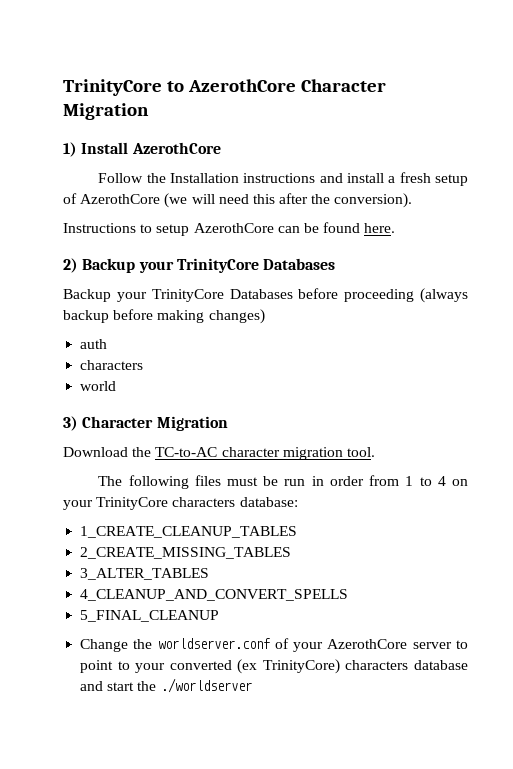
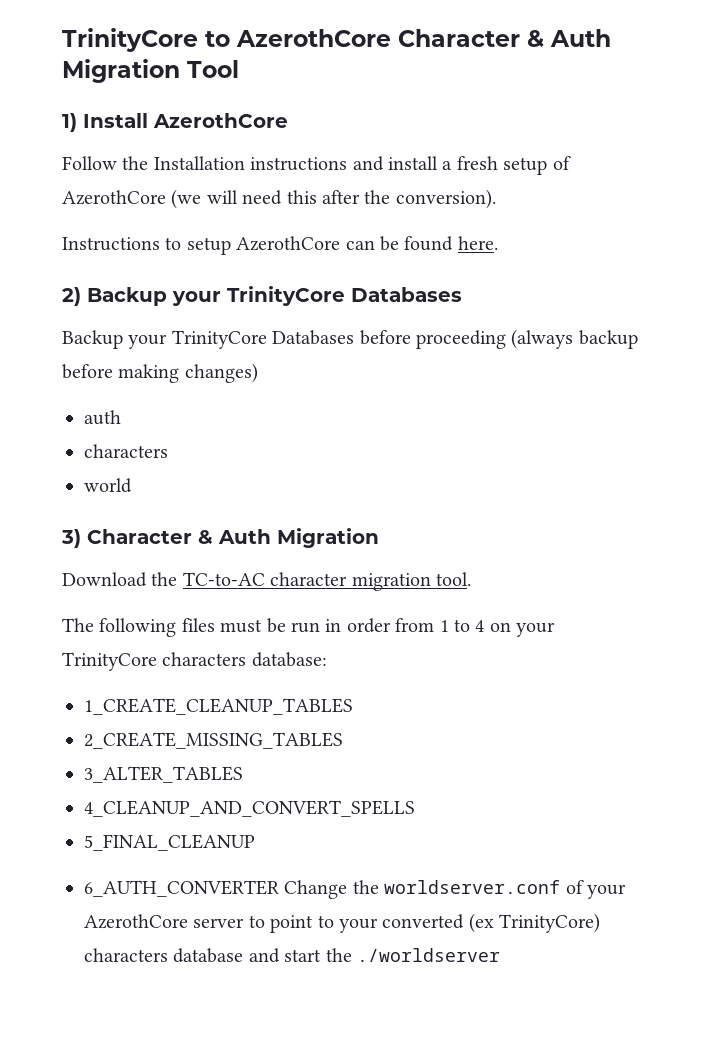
[63,103,149,120] Migration -> [527,29,611,47] [62,59,239,83] & Auth Migration Tool
(154, 422) none -> [198,529,271,544] & Auth
(220, 616) none -> [84,880,279,897] 6_AUTH_CONVERTER

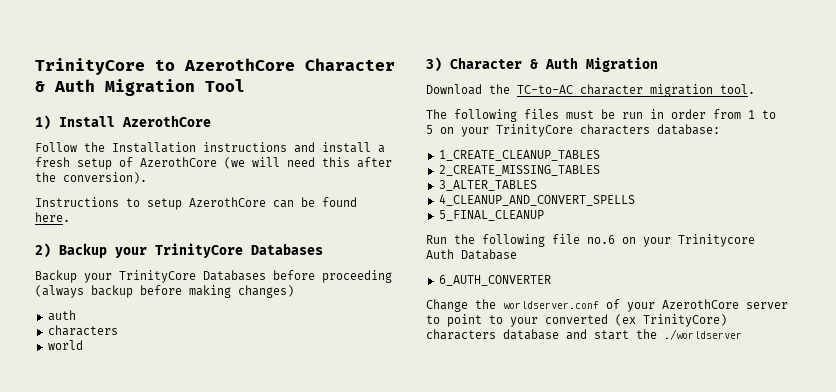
[475,620,485,632] 4 -> [426,125,433,134] 5
(255, 842) none -> [426,234,755,247] [426,249,517,260] // Run the following file no.6 on your Trinitycore Auth Database
(279, 888) none -> (551, 280) //

